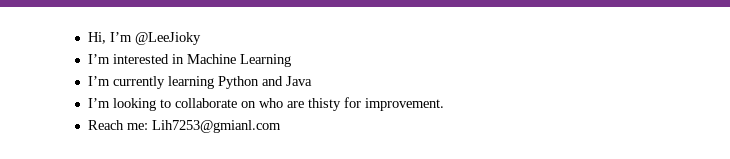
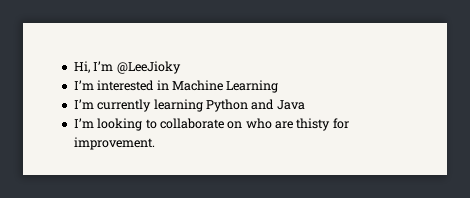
[87,120,281,133] // Reach me: Lih7253@gmianl.com -> (155, 143) none

